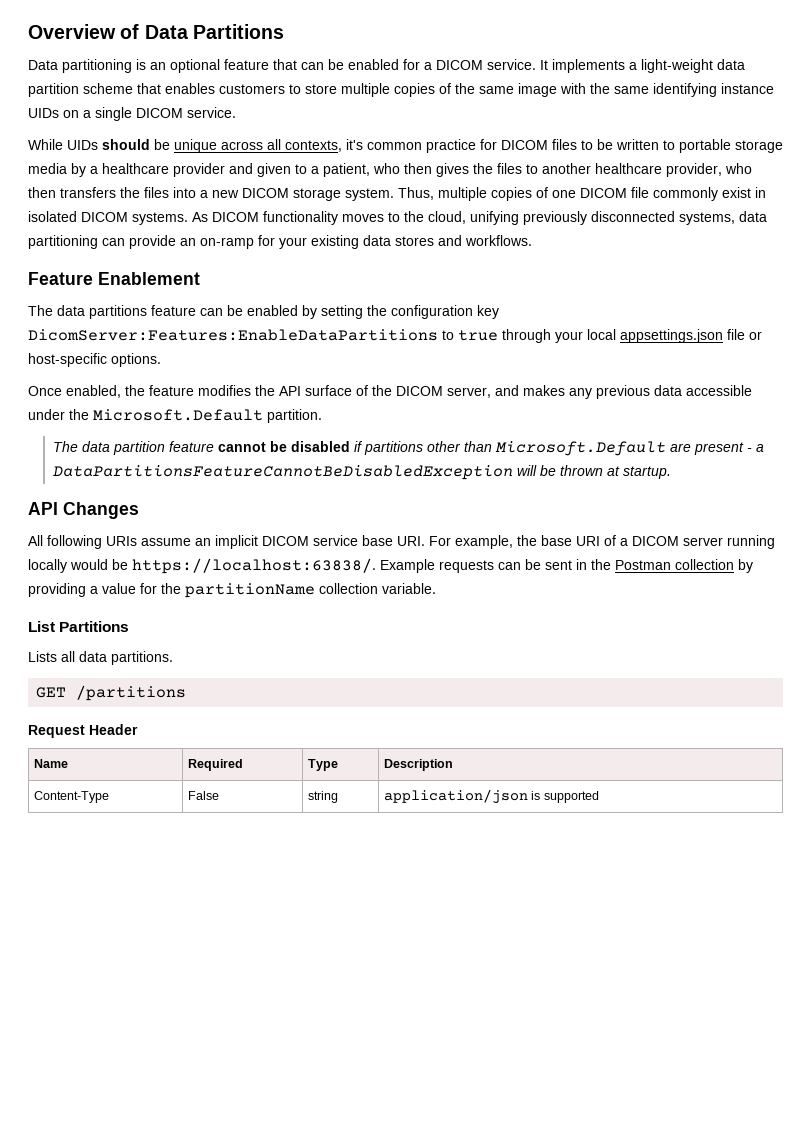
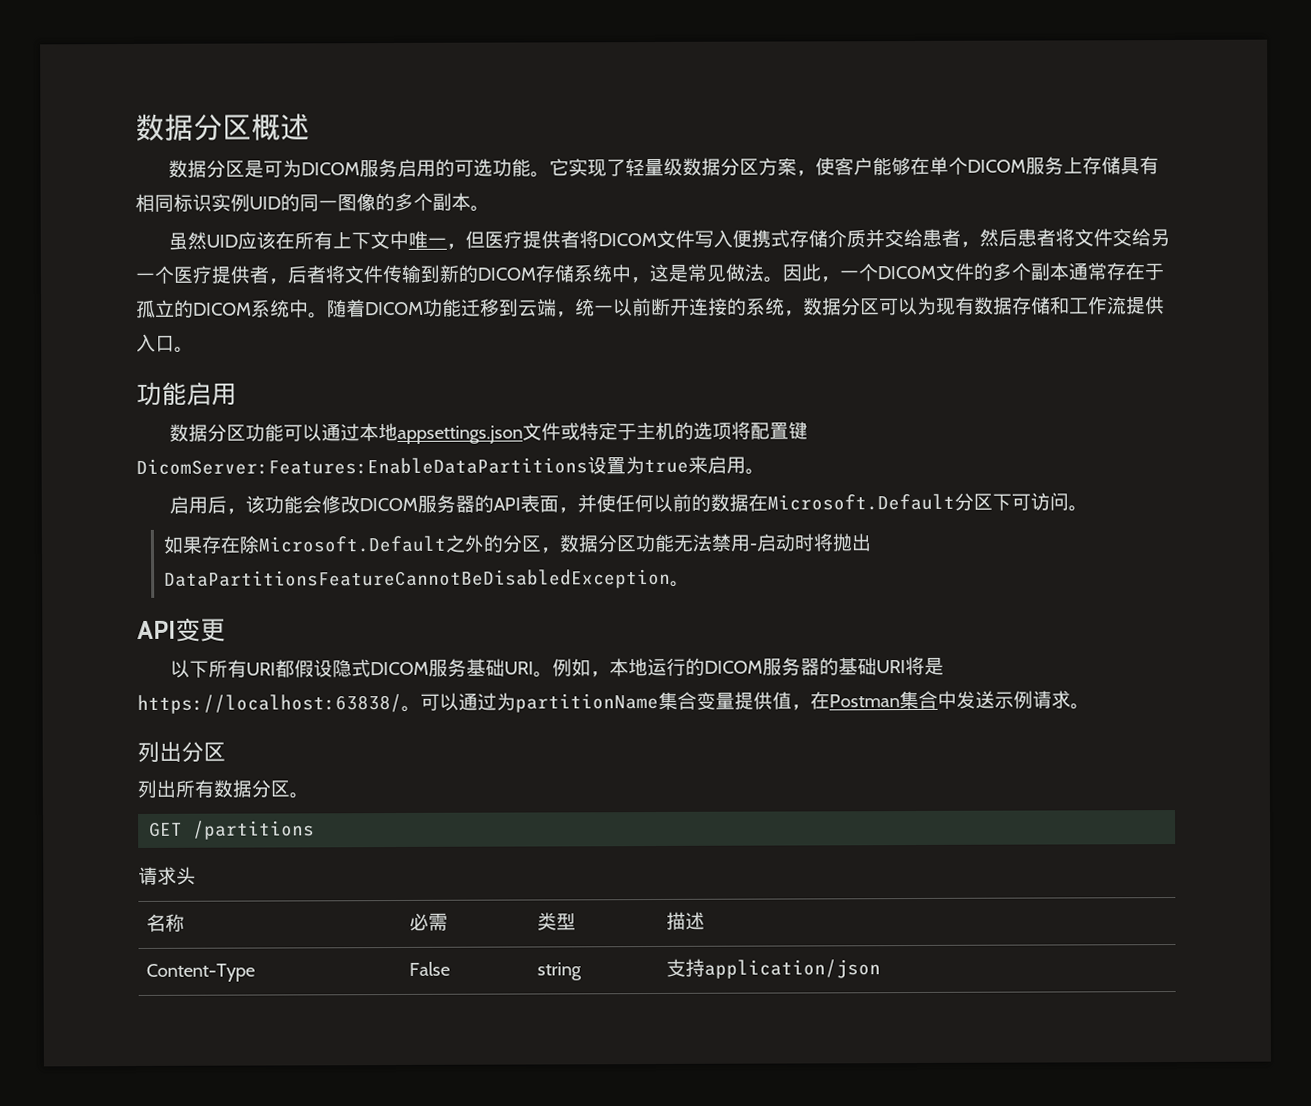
[28,24,284,39] [28,59,745,73] [28,83,774,97] [28,107,236,121] [28,139,783,153] [28,163,752,177] [28,187,766,201] [28,211,767,225] [28,235,532,249] [28,272,200,285] [28,305,499,319] [28,329,762,343] [28,353,161,367] [28,385,752,399] [28,409,322,423] [52,441,764,456] [52,465,671,480] [28,502,139,519] [28,535,775,549] [28,558,753,574] [28,583,436,598] [28,621,130,632] [28,651,173,665] [36,685,187,701] [28,724,138,738] [34,759,69,768] [188,759,244,771] [308,759,339,771] [384,759,454,771] Overview of Data Partitions // Data partitioning is an optional feature that can be enabled for a DICOM service. It implements a light-weight data partition scheme that enables customers to store multiple copies of the same image with the same identifying instance UIDs on a single DICOM service. // While UIDs should be unique across all contexts, it's common practice for DICOM files to be written to portable storage media by a healthcare provider and given to a patient, who then gives the files to another healthcare provider, who then transfers the files into a new DICOM storage system. Thus, multiple copies of one DICOM file commonly exist in isolated DICOM systems. As DICOM functionality moves to the cloud, unifying previously disconnected systems, data partitioning can provide an on-ramp for your existing data stores and workflows. // Feature Enablement // The data partitions feature can be enabled by setting the configuration key DicomServer:Features:EnableDataPartitions to true through your local appsettings.json file or host-specific options. // Once enabled, the feature modifies the API surface of the DICOM server, and makes any previous data accessible under the Microsoft.Default partition. // The data partition feature cannot be disabled if partitions other than Microsoft.Default are present - a DataPartitionsFeatureCannotBeDisabledException will be thrown at startup. // API Changes // All following URIs assume an implicit DICOM service base URI. For example, the base URI of a DICOM server running locally would be https://localhost:63838/. Example requests can be sent in the Postman collection by providing a value for the partitionName collection variable. // List Partitions // Lists all data partitions. // GET /partitions // Request Header // Name | Required | Type | Description -> [135,113,310,141] [168,156,1160,178] [135,192,490,212] [168,228,1171,250] [135,262,1164,285] [136,296,1165,319] [136,333,194,353] [136,381,237,406] [169,421,809,444] [136,455,765,475] [169,492,1089,515] [163,533,872,554] [164,568,691,590] [137,617,226,642] [170,656,945,678] [137,690,1090,714] [137,741,226,762] [137,779,309,799] [149,820,316,840] [138,866,196,885] [145,913,185,932] [408,912,448,931] [536,912,576,931] [665,911,705,930] 数据分区概述 // 数据分区是可为DICOM服务启用的可选功能。它实现了轻量级数据分区方案，使客户能够在单个DICOM服务上存储具有相同标识实例UID的同一图像的多个副本。 // 虽然UID应该在所有上下文中唯一，但医疗提供者将DICOM文件写入便携式存储介质并交给患者，然后患者将文件交给另一个医疗提供者，后者将文件传输到新的DICOM存储系统中，这是常见做法。因此，一个DICOM文件的多个副本通常存在于孤立的DICOM系统中。随着DICOM功能迁移到云端，统一以前断开连接的系统，数据分区可以为现有数据存储和工作流提供入口。 // 功能启用 // 数据分区功能可以通过本地appsettings.json文件或特定于主机的选项将配置键DicomServer:Features:EnableDataPartitions设置为true来启用。 // 启用后，该功能会修改DICOM服务器的API表面，并使任何以前的数据在Microsoft.Default分区下可访问。 // 如果存在除Microsoft.Default之外的分区，数据分区功能无法禁用-启动时将抛出DataPartitionsFeatureCannotBeDisabledException。 // API变更 // 以下所有URI都假设隐式DICOM服务基础URI。例如，本地运行的DICOM服务器的基础URI将是https://localhost:63838/。可以通过为partitionName集合变量提供值，在Postman集合中发送示例请求。 // 列出分区 // 列出所有数据分区。 // GET /partitions // 请求头 // 名称 | 必需 | 类型 | 描述
[384,789,599,804] application/json is supported -> [665,958,881,979] 支持application/json

